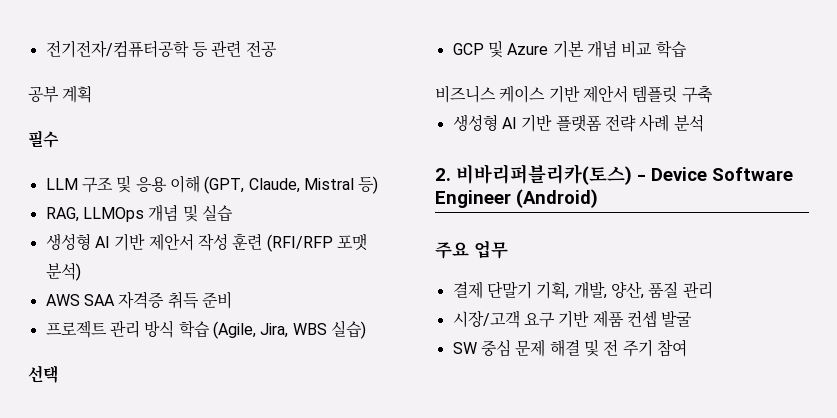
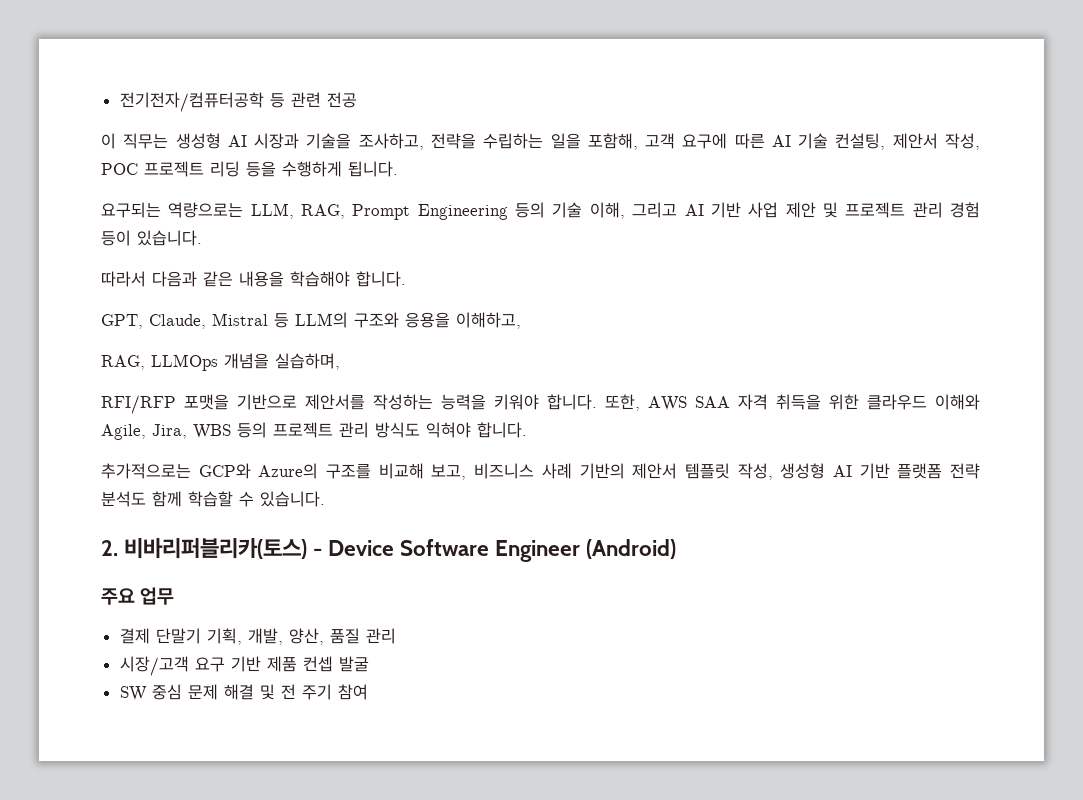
[28,85,93,103] [28,130,59,148] [45,175,379,194] [45,204,233,222] [45,233,367,252] [45,263,81,281] [45,291,232,309] [45,320,366,339] [28,365,58,383] [452,40,687,58] [435,85,580,103] 공부 계획 // 필수 // LLM 구조 및 응용 이해 (GPT, Claude, Mistral 등) // RAG, LLMOps 개념 및 실습 // 생성형 AI 기반 제안서 작성 훈련 (RFI/RFP 포맷 분석) // AWS SAA 자격증 취득 준비 // 프로젝트 관리 방식 학습 (Agile, Jira, WBS 실습) // 선택 // GCP 및 Azure 기본 개념 비교 학습 // 비즈니스 케이스 기반 -> [101,133,981,150] [101,161,398,177] [101,202,981,220] [101,230,202,246] [101,271,406,287] [101,312,521,329] [101,353,340,371] [101,394,980,414] [101,422,527,440] [101,463,625,480] 이 직무는 생성형 AI 시장과 기술을 조사하고, 전략을 수립하는 일을 포함해, 고객 요구에 따른 AI 기술 컨설팅, 제안서 작성, POC 프로젝트 리딩 등을 수행하게 됩니다. // 요구되는 역량으로는 LLM, RAG, Prompt Engineering 등의 기술 이해, 그리고 AI 기반 사업 제안 및 프로젝트 관리 경험 등이 있습니다. // 따라서 다음과 같은 내용을 학습해야 합니다. // GPT, Claude, Mistral 등 LLM의 구조와 응용을 이해하고, // RAG, LLMOps 개념을 실습하며, // RFI/RFP 포맷을 기반으로 제안서를 작성하는 능력을 키워야 합니다. 또한, AWS SAA 자격 취득을 위한 클라우드 이해와 Agile, Jira, WBS 등의 프로젝트 관리 방식도 익혀야 합니다. // 추가적으로는 GCP와 Azure의 구조를 비교해 보고, 비즈니스 사례 기반의
[681,85,713,103] 구축 // -> [737,463,773,480] 작성,
[639,114,704,132] 사례 분석 -> [101,491,325,507] 분석도 함께 학습할 수 있습니다.

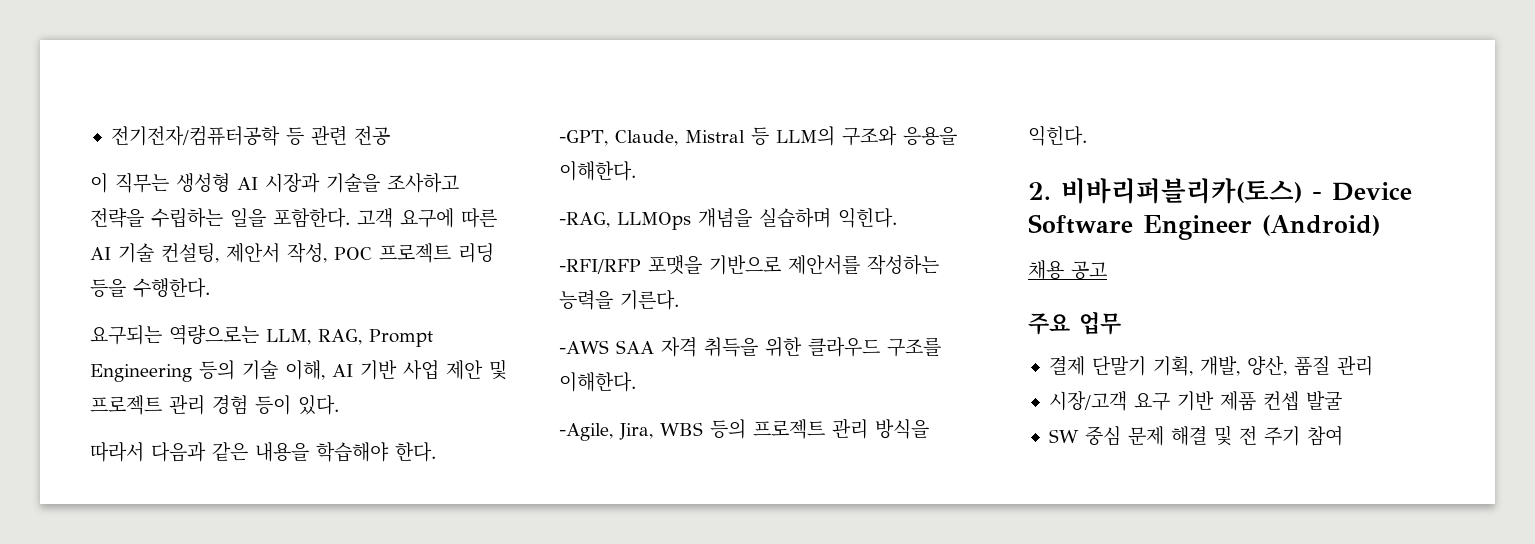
[358,133,424,150] 조사하고, -> [387,173,459,193] 조사하고
[587,133,638,150] 포함해, -> [273,208,350,228] 포함한다.
[282,161,398,177] 수행하게 됩니다. -> [133,278,210,298] 수행한다.
[632,202,678,218] 그리고 -> (325, 370) none
[137,230,202,246] 있습니다. -> [298,395,339,415] 있다.
[356,271,406,287] [101,314,143,329] 합니다. // GPT, -> [395,442,436,462] [559,130,608,146] 한다. // -GPT,
[456,312,521,329] [101,353,340,371] [101,395,176,414] 이해하고, // RAG, LLMOps 개념을 실습하며, // RFI/RFP -> [559,161,636,181] [559,207,897,230] [559,259,641,274] 이해한다. // -RAG, LLMOps 개념을 실습하며 익힌다. // -RFI/RFP
[494,394,687,411] 키워야 합니다. 또한, AWS -> [620,290,679,310] [559,340,609,354] 기른다. // -AWS
[935,394,980,410] [101,424,146,440] 이해와 Agile, -> [886,337,941,357] [559,372,636,392] [559,423,613,441] 구조를 이해한다. // -Agile,
[375,422,527,438] [101,463,980,480] [101,491,325,507] 방식도 익혀야 합니다. // 추가적으로는 GCP와 Azure의 구조를 비교해 보고, 비즈니스 사례 기반의 제안서 템플릿 작성, 생성형 AI 기반 플랫폼 전략 분석도 함께 학습할 수 있습니다. -> [875,419,929,439] [1028,125,1087,146] 방식을 익힌다.
(677, 549) none -> [1028,260,1107,280] // 채용 공고

